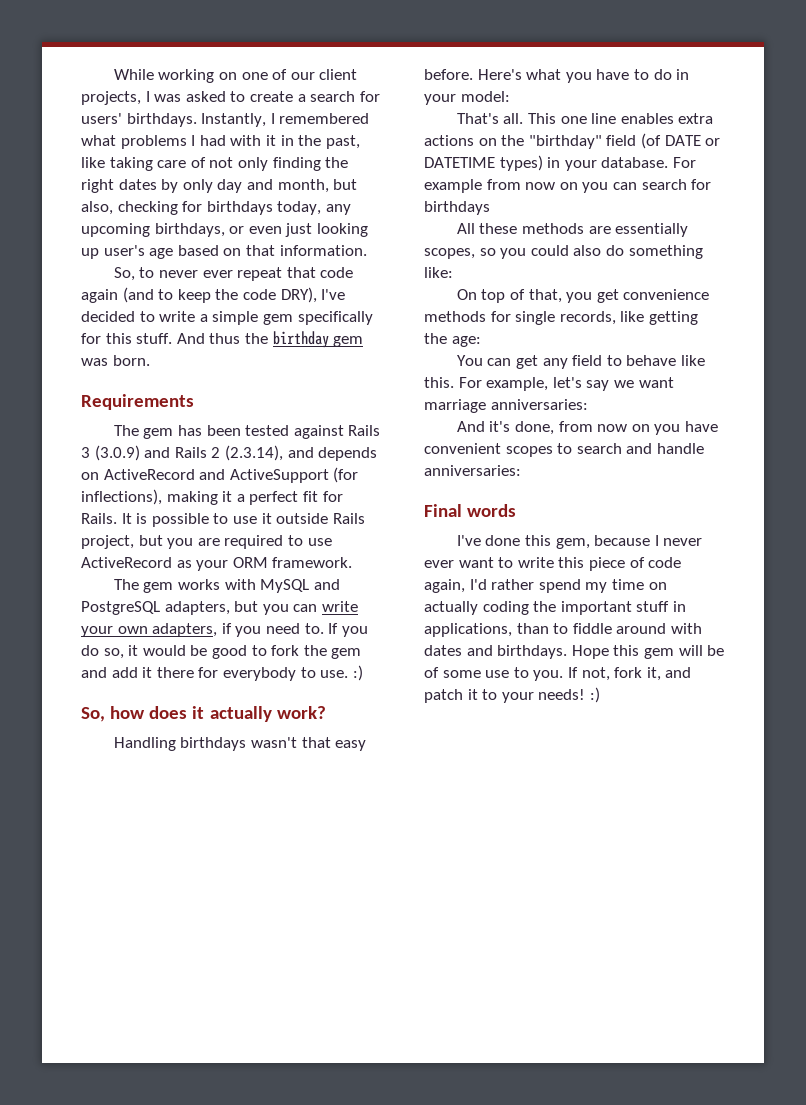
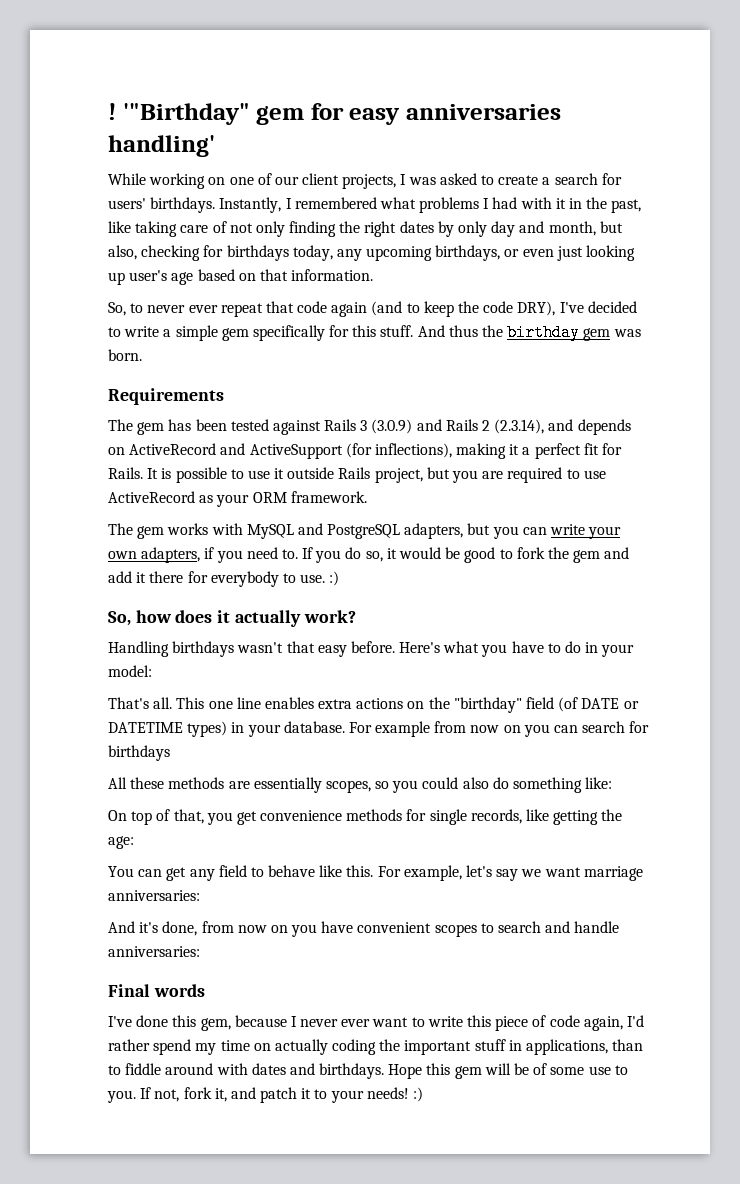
(113, 74) none -> [108,103,562,125] [108,135,215,157] ! '"Birthday" gem for easy anniversaries handling' //

